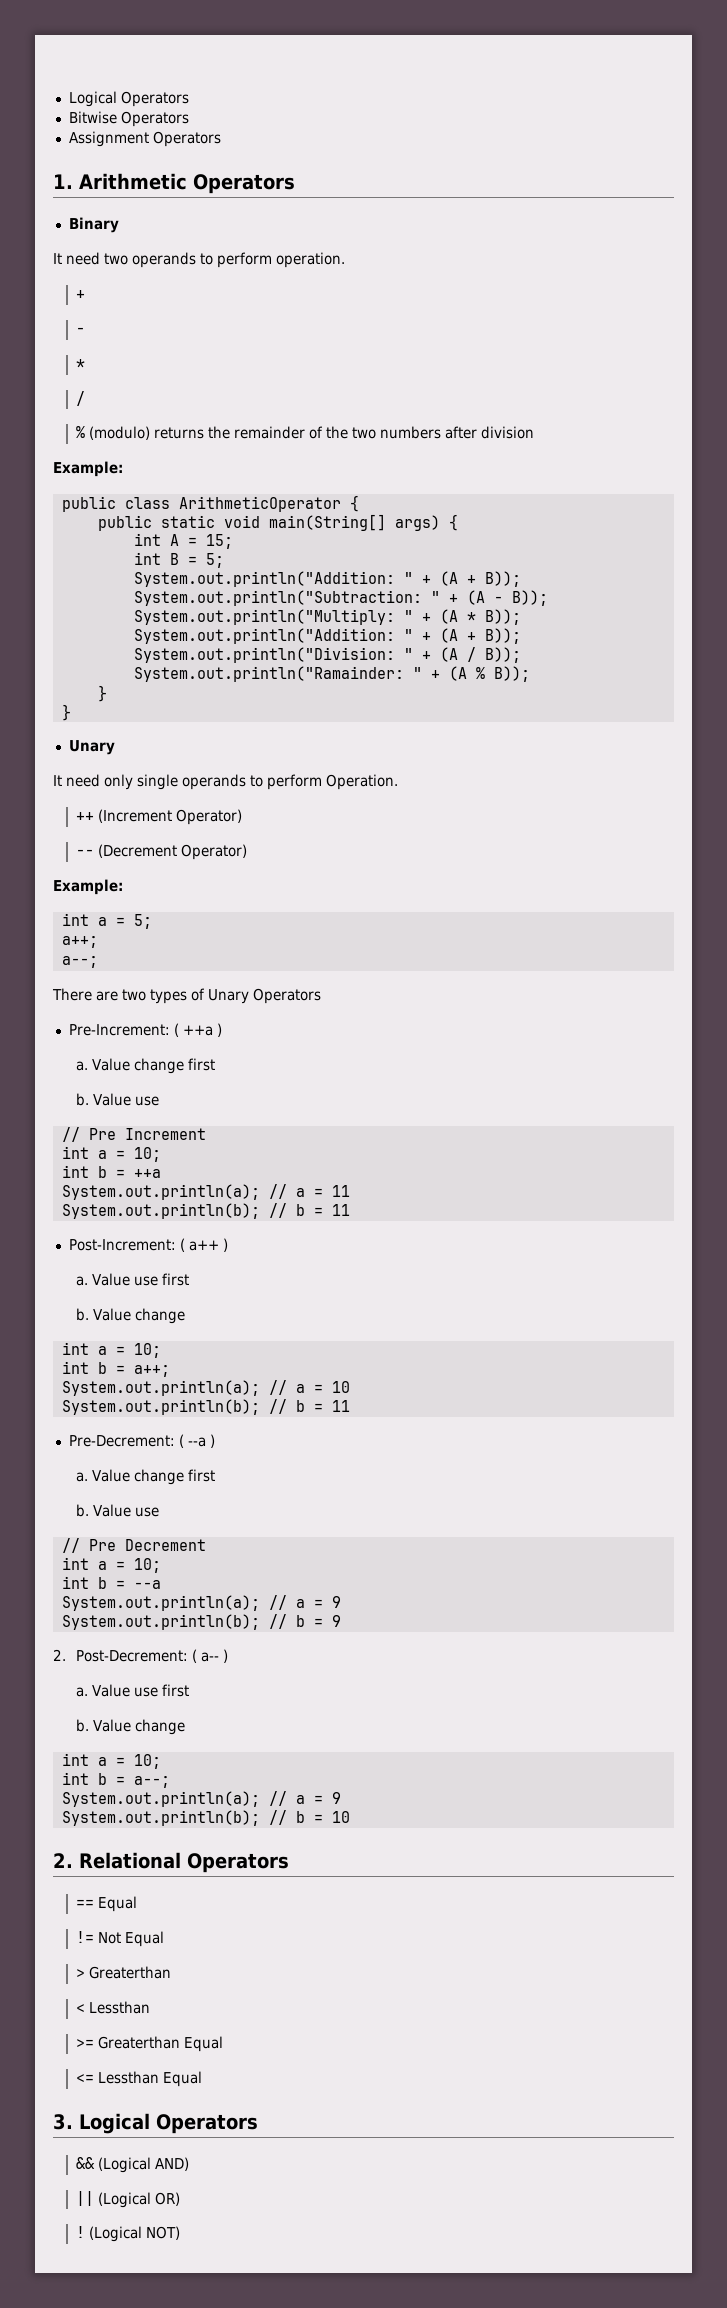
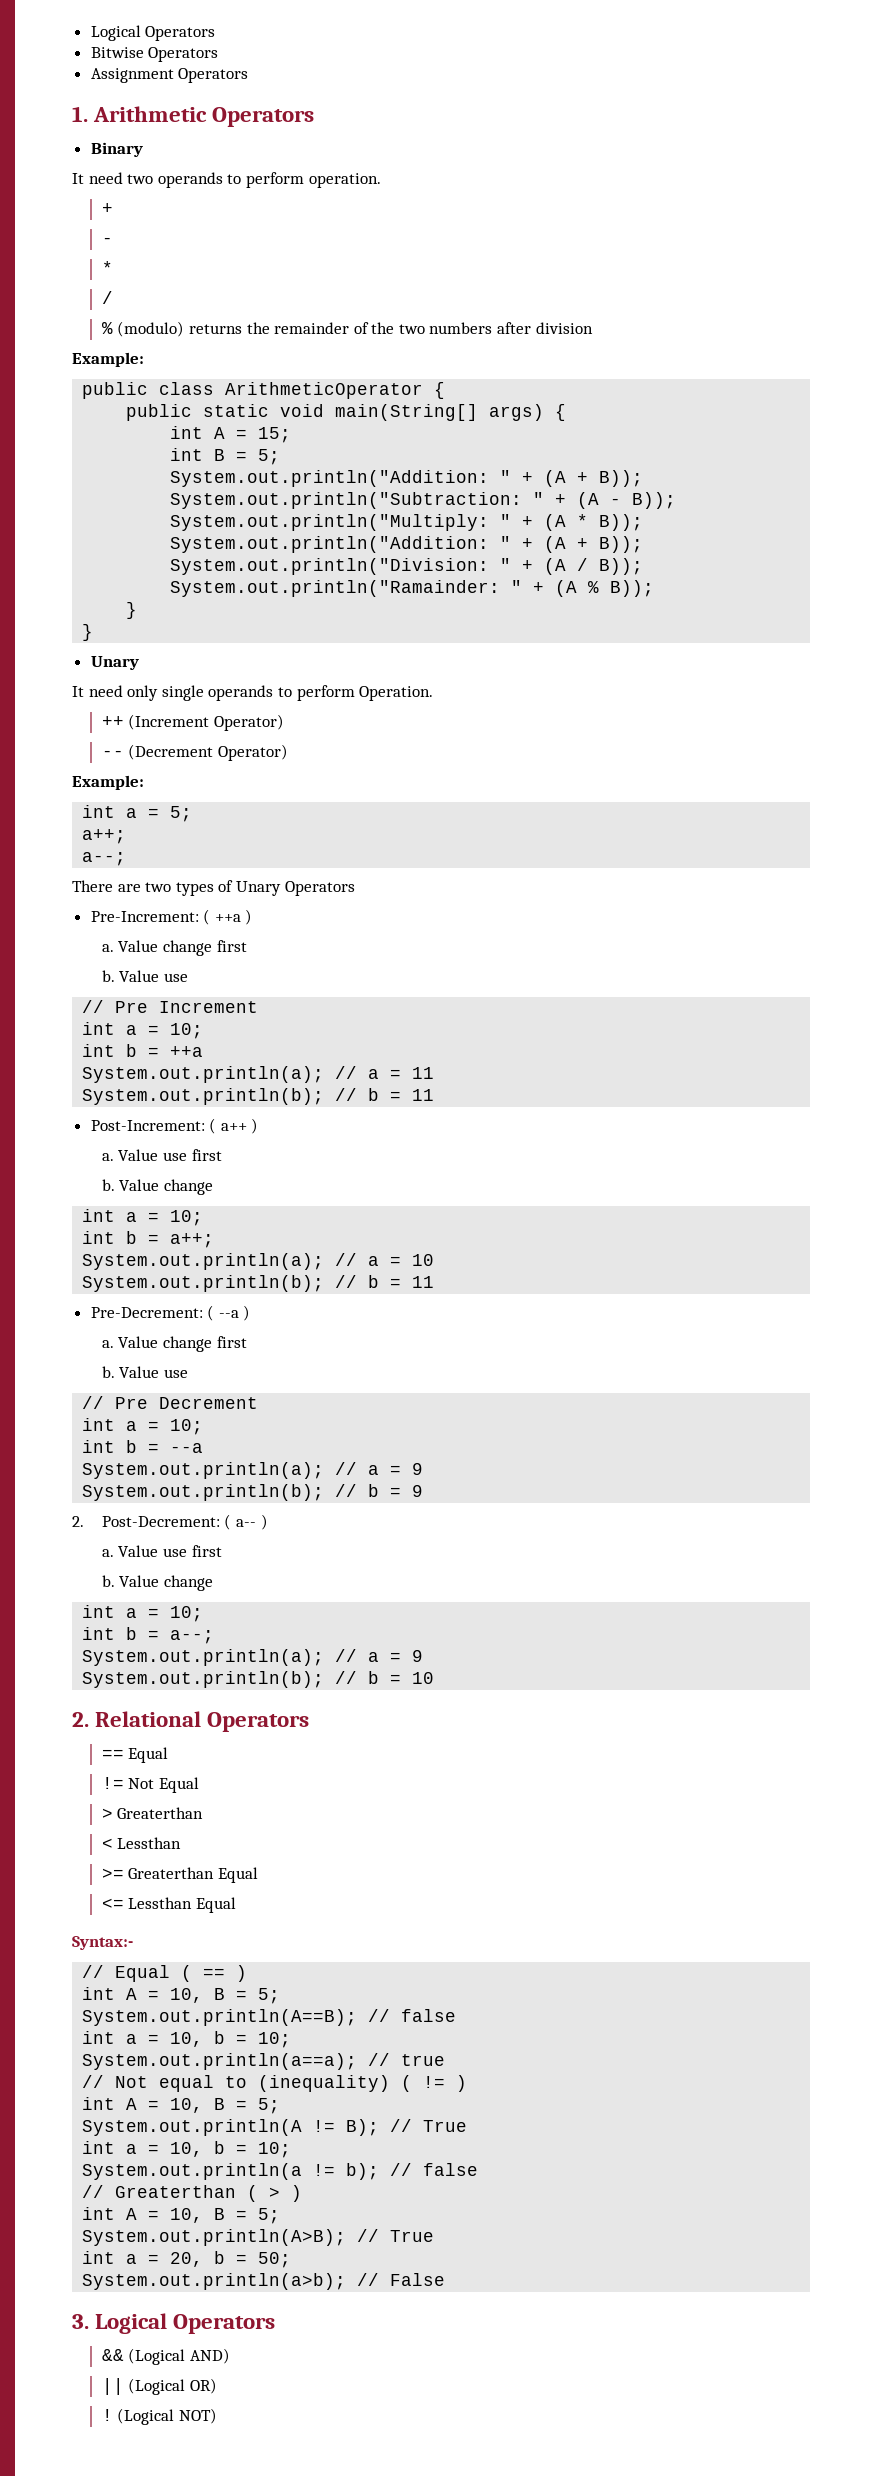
(202, 2079) none -> [72,1936,133,1950] [82,1965,248,1982] [82,1987,281,2004] [82,2009,457,2026] [82,2031,292,2048] [82,2053,446,2070] [82,2075,468,2092] [82,2097,281,2114] [82,2119,468,2136] [82,2141,292,2158] [82,2163,479,2180] [82,2185,303,2202] [82,2207,281,2224] [82,2229,435,2246] [82,2251,292,2268] [82,2273,446,2290] // Syntax:- // // Equal ( == ) // int A = 10, B = 5; // System.out.println(A==B); // false // int a = 10, b = 10; // System.out.println(a==a); // true // // Not equal to (inequality) ( != ) // int A = 10, B = 5; // System.out.println(A != B); // True // int a = 10, b = 10; // System.out.println(a != b); // false // // Greaterthan ( > ) // int A = 10, B = 5; // System.out.println(A>B); // True // int a = 20, b = 50; // System.out.println(a>b); // False

